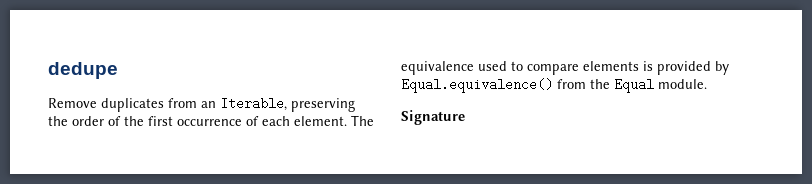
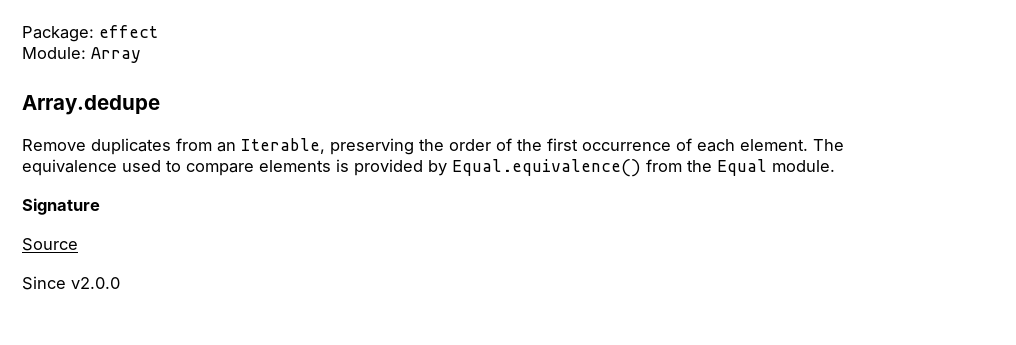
[48,62,118,79] dedupe -> [22,25,158,42] [22,47,141,63] [22,95,160,115] Package: effect // Module: Array // Array.dedupe
(465, 117) none -> [22,238,78,251] [22,276,120,290] // Source // Since v2.0.0

